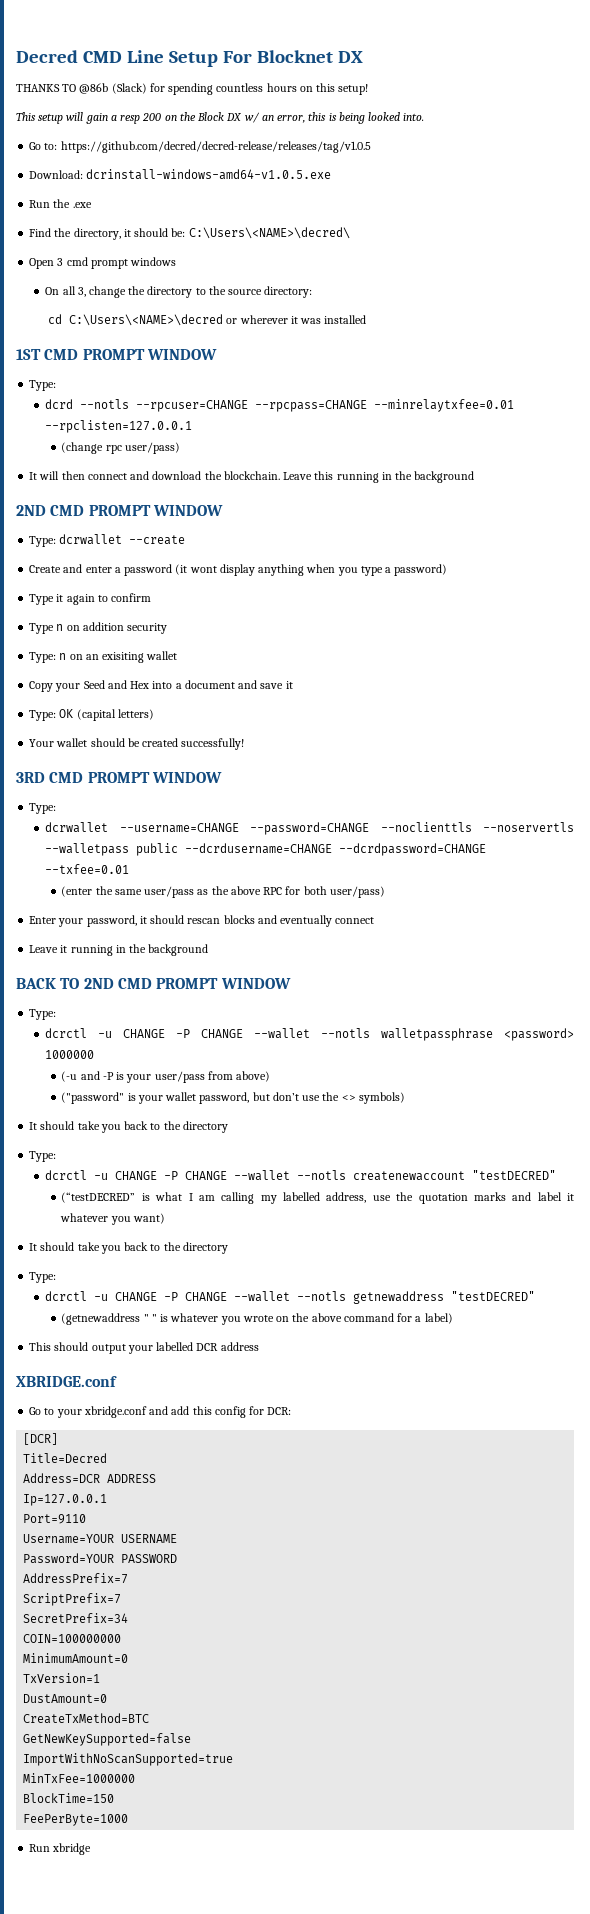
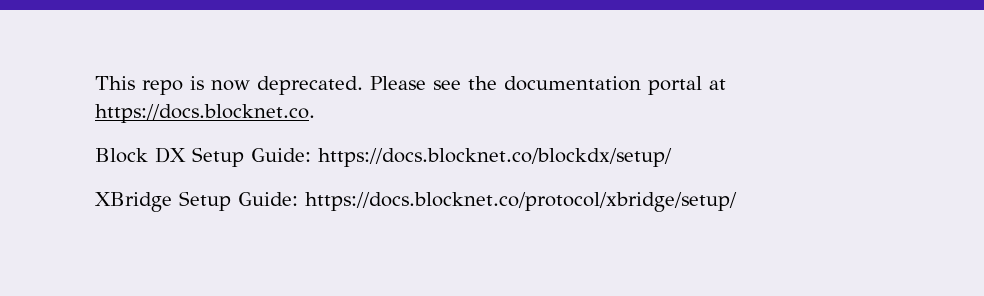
[16,50,363,67] [16,83,369,95] [16,112,425,124] [29,141,371,153] [29,169,332,180] [29,199,92,208] [29,227,350,240] [29,257,177,269] [45,286,313,298] [48,314,367,326] [16,349,217,360] [29,380,57,391] [45,399,515,412] [45,420,193,433] [61,442,180,454] [29,471,475,483] [16,505,223,516] [29,534,186,547] [29,564,448,576] [29,593,152,605] [29,622,168,634] [29,651,178,663] [29,680,293,692] [29,709,154,721] [29,738,245,750] [16,772,222,783] [29,803,57,814] [45,822,574,835] [45,843,487,856] [45,864,130,874] [61,886,385,898] [29,915,375,927] [29,944,209,956] [16,978,291,989] [29,1009,57,1020] [45,1028,574,1041] [45,1050,95,1059] [61,1071,271,1083] [61,1092,405,1104] [29,1121,228,1133] [29,1151,57,1162] [45,1170,557,1181] [61,1192,574,1204] [60,1213,165,1225] [29,1242,228,1254] [29,1272,57,1283] [45,1291,536,1304] [61,1313,453,1325] [29,1342,259,1354] [16,1376,117,1387] [29,1406,292,1418] [23,1433,59,1445] [23,1453,108,1463] [23,1473,157,1483] [23,1494,108,1506] [23,1514,87,1524] [23,1534,178,1544] [23,1553,178,1564] [23,1573,129,1584] [23,1593,122,1606] [23,1613,129,1623] [23,1634,122,1643] [23,1653,129,1663] [23,1673,101,1683] [23,1694,108,1703] [23,1713,150,1724] [23,1733,192,1746] [23,1753,234,1766] [23,1773,136,1783] [23,1793,115,1803] [23,1814,129,1826] [29,1843,92,1855] Decred CMD Line Setup For Blocknet DX // THANKS TO @86b (Slack) for spending countless hours on this setup! // This setup will gain a resp 200 on the Block DX w/ an error, this is being looked into. // Go to: https://github.com/decred/decred-release/releases/tag/v1.0.5 // Download: dcrinstall-windows-amd64-v1.0.5.exe // Run the .exe // Find the directory, it should be: C:\Users\<NAME>\decred\ // Open 3 cmd prompt windows // On all 3, change the directory to the source directory: // cd C:\Users\<NAME>\decred or wherever it was installed // 1ST CMD PROMPT WINDOW // Type: // dcrd --notls --rpcuser=CHANGE --rpcpass=CHANGE --minrelaytxfee=0.01 --rpclisten=127.0.0.1 // (change rpc user/pass) // It will then connect and download the blockchain. Leave this running in the background // 2ND CMD PROMPT WINDOW // Type: dcrwallet --create // Create and enter a password (it wont display anything when you type a password) // Type it again to confirm // Type n on addition security // Type: n on an exisiting wallet // Copy your Seed and Hex into a document and save it // Type: OK (capital letters) // Your wallet should be created successfully! // 3RD CMD PROMPT WINDOW // Type: // dcrwallet --username=CHANGE --password=CHANGE --noclienttls --noservertls --walletpass public --dcrdusername=CHANGE --dcrdpassword=CHANGE --txfee=0.01 // (enter the same user/pass as the above RPC for both user/pass) // Enter your password, it should rescan blocks and eventually connect // Leave it running in the background // BACK TO 2ND CMD PROMPT WINDOW // Type: // dcrctl -u CHANGE -P CHANGE --wallet --notls walletpassphrase <password> 1000000 // (-u and -P is your user/pass from above) // ("password" is your wallet password, but don’t use the <> symbols) // It should take you back to the directory // Type: // dcrctl -u CHANGE -P CHANGE --wallet --notls createnewaccount "testDECRED" // (“testDECRED” is what I am calling my labelled address, use the quotation marks and label it whatever you want) // It should take you back to the directory // Type: // dcrctl -u CHANGE -P CHANGE --wallet --notls getnewaddress "testDECRED" // (getnewaddress " " is whatever you wrote on the above command for a label) // This should output your labelled DCR address // XBRIDGE.conf // Go to your xbridge.conf and add this config for DCR: // [DCR] // Title=Decred // Address=DCR ADDRESS // Ip=127.0.0.1 // Port=9110 // Username=YOUR USERNAME // Password=YOUR PASSWORD // AddressPrefix=7 // ScriptPrefix=7 // SecretPrefix=34 // COIN=100000000 // MinimumAmount=0 // TxVersion=1 // DustAmount=0 // CreateTxMethod=BTC // GetNewKeySupported=false // ImportWithNoScanSupported=true // MinTxFee=1000000 // BlockTime=150 // FeePerByte=1000 // Run xbridge -> [95,76,726,95] [95,104,315,123] [95,147,672,167] [95,191,737,212] This repo is now deprecated. Please see the documentation portal at https://docs.blocknet.co. // Block DX Setup Guide: https://docs.blocknet.co/blockdx/setup/ // XBridge Setup Guide: https://docs.blocknet.co/protocol/xbridge/setup/

